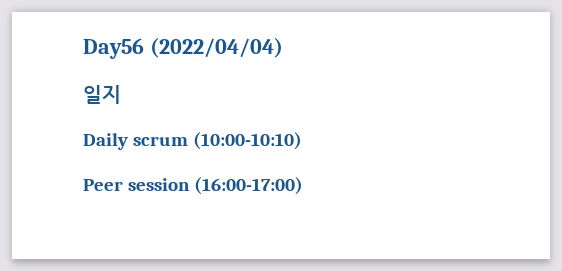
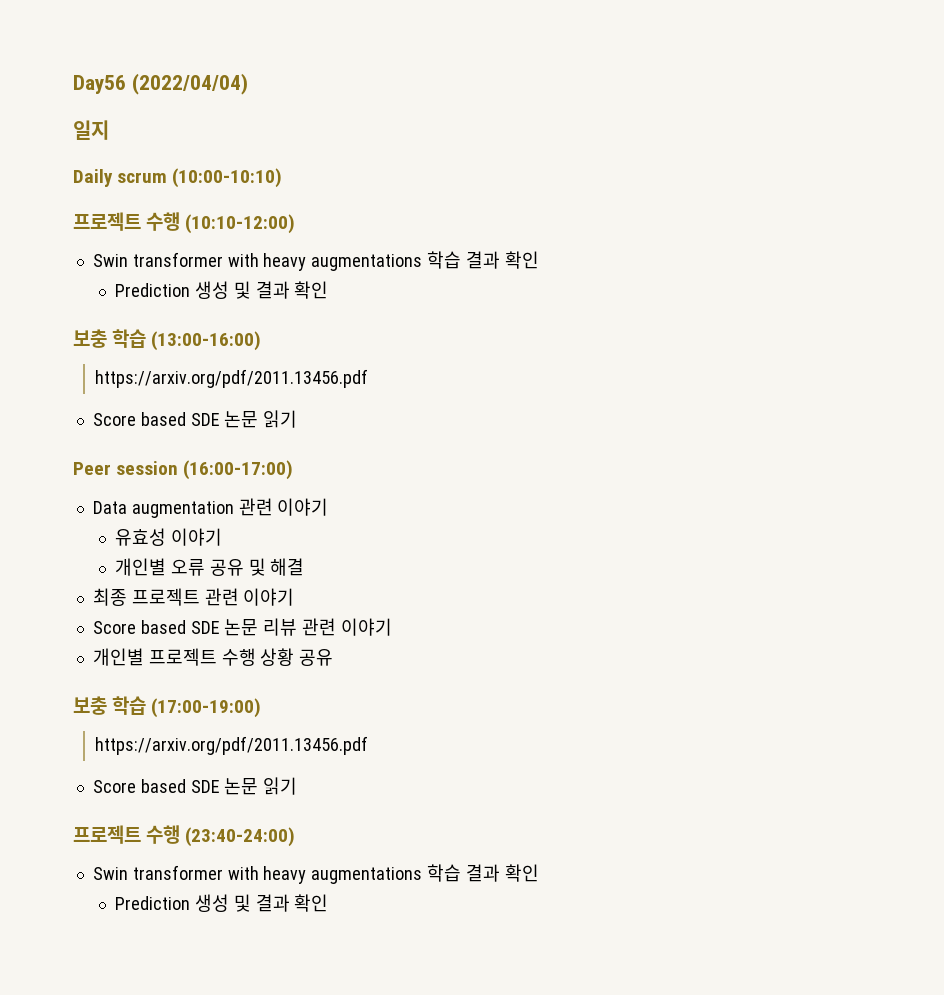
[83,177,303,195] Peer session (16:00-17:00) -> [73,212,296,234] [92,251,539,271] [115,281,329,299] [73,329,262,351] [95,369,369,388] [92,410,298,428] [73,460,294,480] [92,498,329,518] [115,528,222,546] [115,558,305,576] [92,588,295,606] [92,618,392,636] [92,648,334,666] [73,696,262,718] [95,736,369,755] [92,777,298,795] [73,825,296,847] [92,864,539,884] [115,894,329,912] 프로젝트 수행 (10:10-12:00) // Swin transformer with heavy augmentations 학습 결과 확인 // Prediction 생성 및 결과 확인 // 보충 학습 (13:00-16:00) // https://arxiv.org/pdf/2011.13456.pdf // Score based SDE 논문 읽기 // Peer session (16:00-17:00) // Data augmentation 관련 이야기 // 유효성 이야기 // 개인별 오류 공유 및 해결 // 최종 프로젝트 관련 이야기 // Score based SDE 논문 리뷰 관련 이야기 // 개인별 프로젝트 수행 상황 공유 // 보충 학습 (17:00-19:00) // https://arxiv.org/pdf/2011.13456.pdf // Score based SDE 논문 읽기 // 프로젝트 수행 (23:40-24:00) // Swin transformer with heavy augmentations 학습 결과 확인 // Prediction 생성 및 결과 확인

